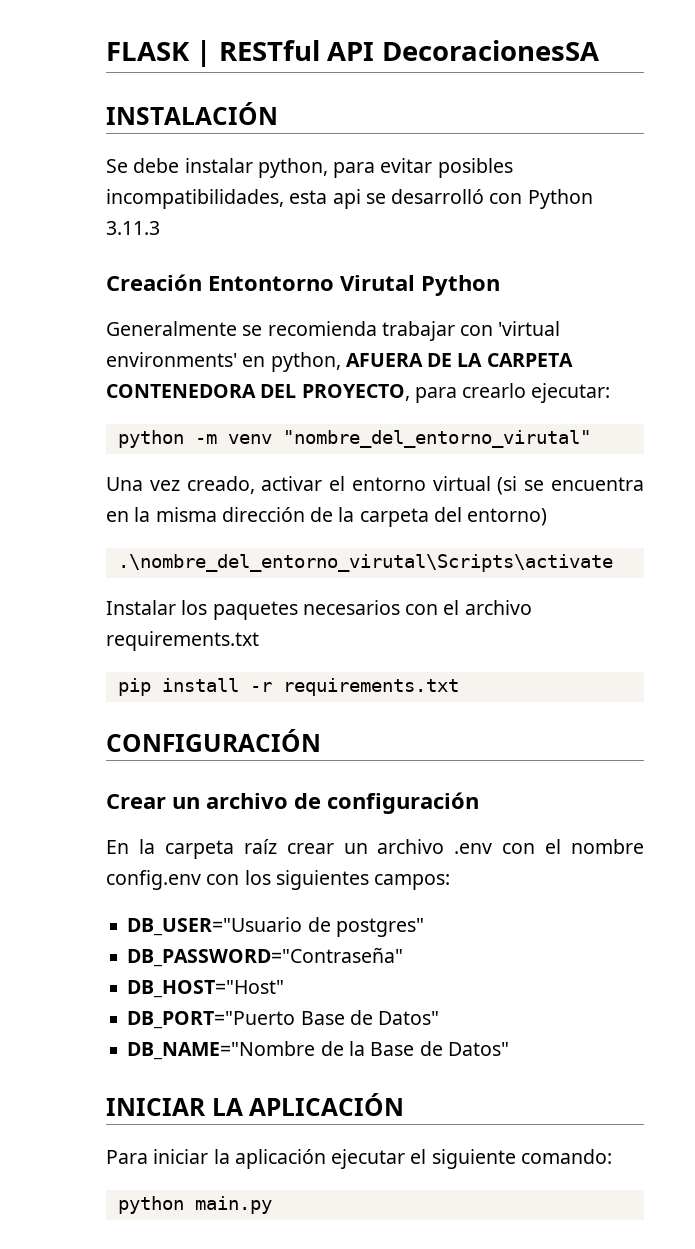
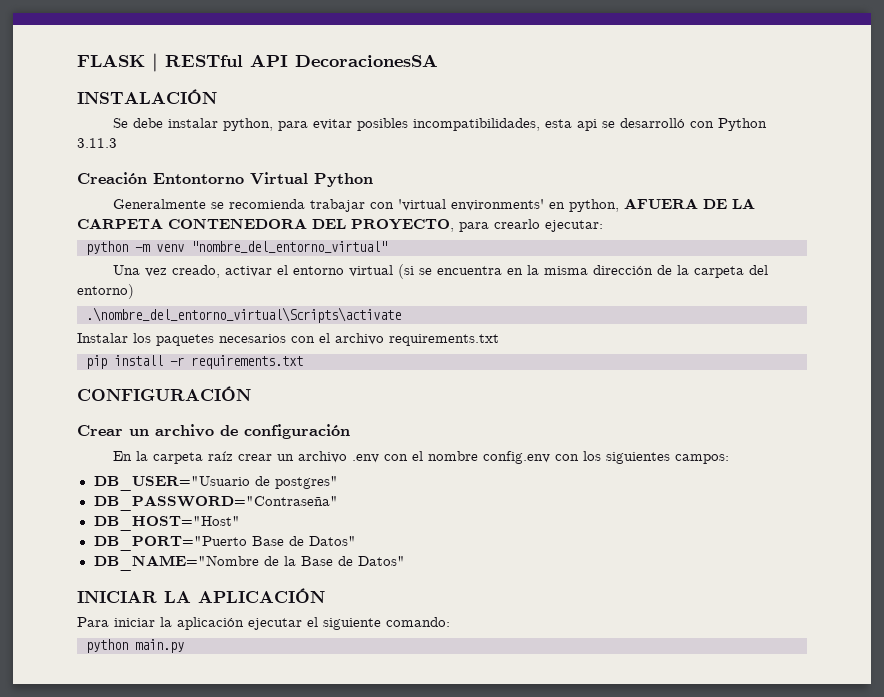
[340,275,415,291] Virutal -> [250,172,308,185] Virtual
[282,430,591,448] "nombre_del_entorno_virutal" -> [191,241,387,253] "nombre_del_entorno_virtual"
[117,554,613,572] .\nombre_del_entorno_virutal\Scripts\activate -> [86,307,401,323] .\nombre_del_entorno_virtual\Scripts\activate

